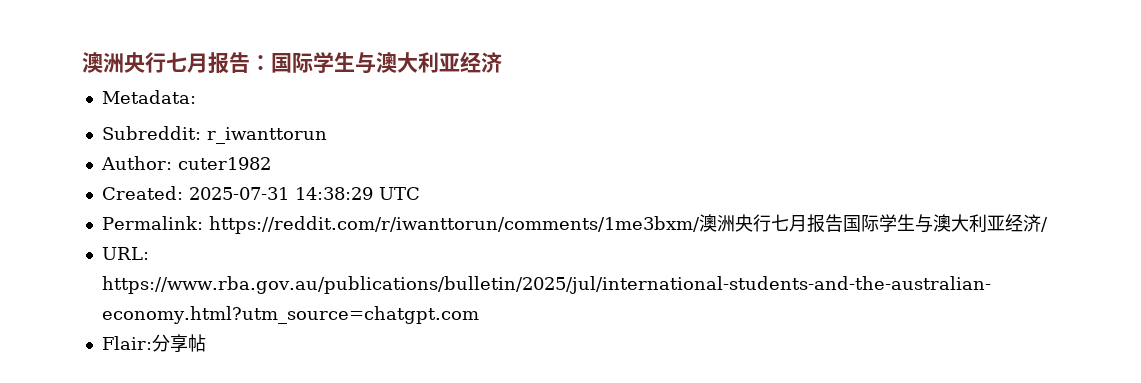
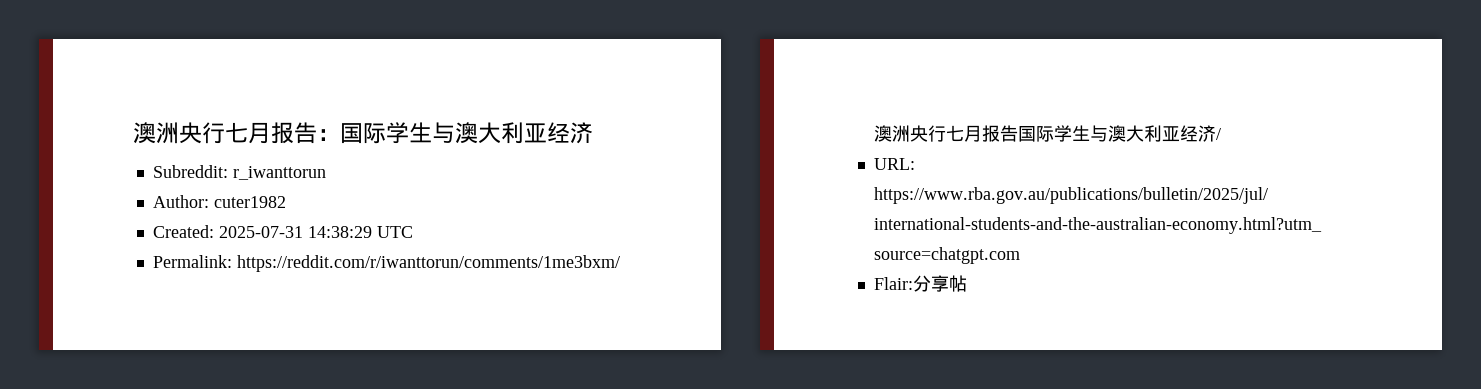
[101,90,196,104] // Metadata: -> (593, 133) none

